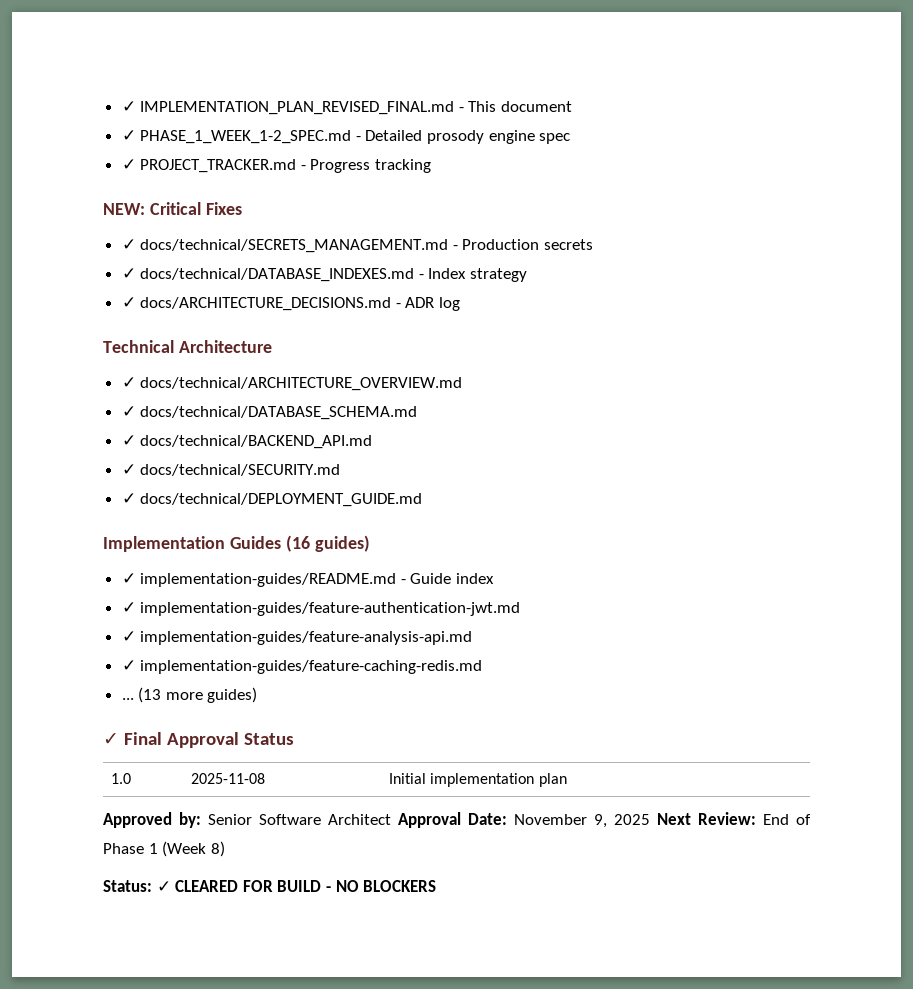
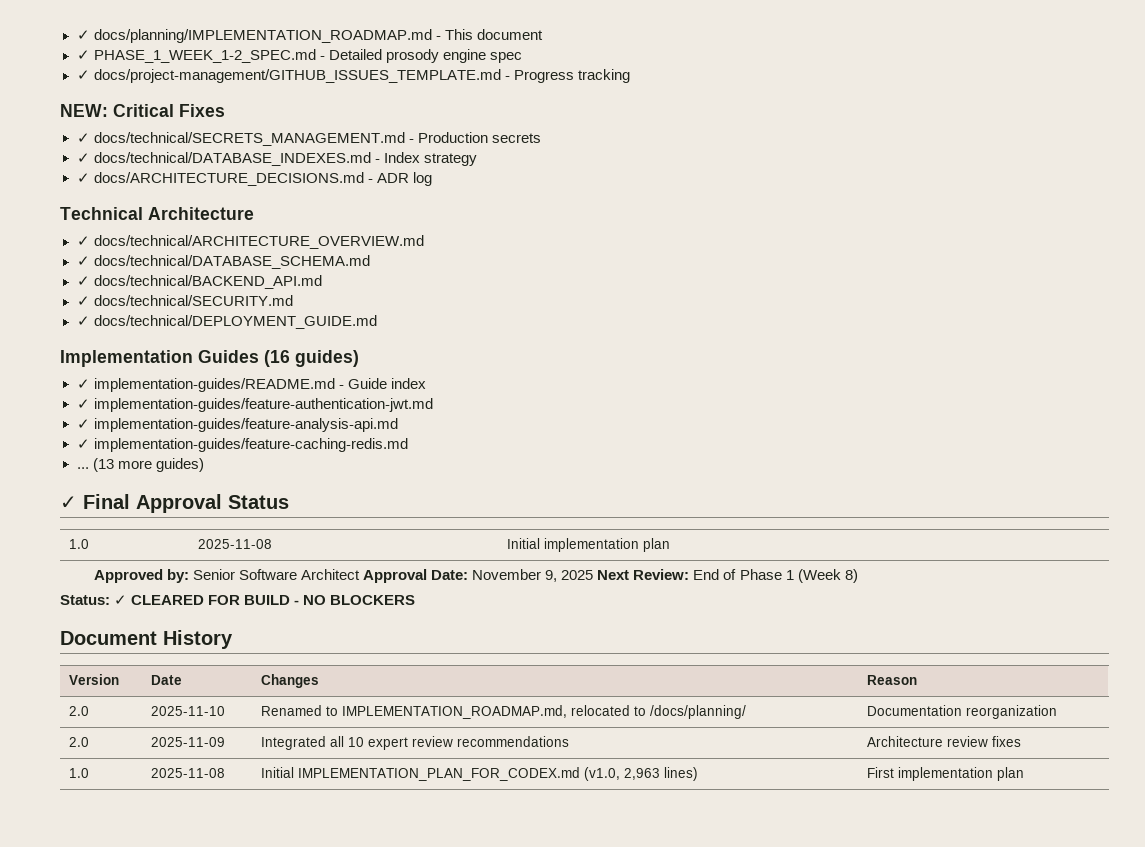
[121,101,455,115] ✓ IMPLEMENTATION_PLAN_REVISED_FINAL.md -> [76,29,432,43] ✓ docs/planning/IMPLEMENTATION_ROADMAP.md
[140,159,297,173] PROJECT_TRACKER.md -> [93,69,501,83] docs/project-management/GITHUB_ISSUES_TEMPLATE.md
(437, 886) none -> [60,630,233,649] [68,674,119,685] [150,675,182,685] [260,674,319,688] [866,675,917,685] [68,706,89,716] [150,706,225,716] [260,705,746,719] [866,705,1057,719] [68,737,89,747] [150,737,225,747] [260,736,569,750] [866,736,1021,747] [68,768,89,778] [150,768,225,778] [260,767,698,781] [866,767,1024,781] // Document History // Version | Date | Changes | Reason // 2.0 | 2025-11-10 | Renamed to IMPLEMENTATION_ROADMAP.md, relocated to /docs/planning/ | Documentation reorganization // 2.0 | 2025-11-09 | Integrated all 10 expert review recommendations | Architecture review fixes // 1.0 | 2025-11-08 | Initial IMPLEMENTATION_PLAN_FOR_CODEX.md (v1.0, 2,963 lines) | First implementation plan

